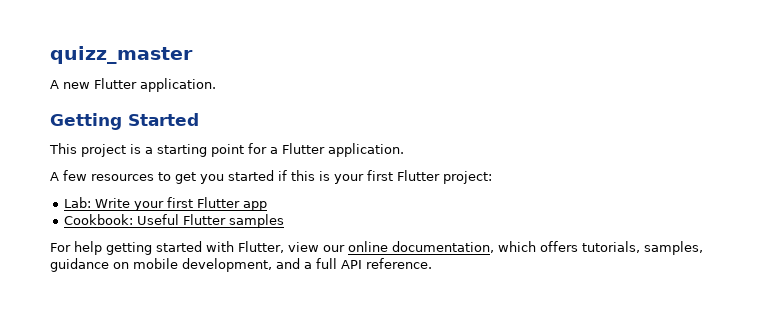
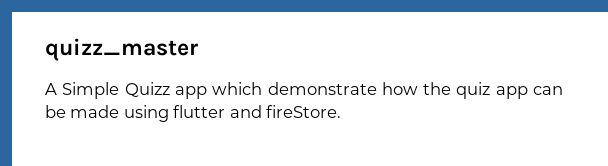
[63,78,216,92] [50,113,199,130] [49,143,404,157] [50,170,492,184] [64,197,268,211] [64,214,285,228] [50,241,703,255] [50,258,432,272] new Flutter application. // Getting Started // This project is a starting point for a Flutter application. // A few resources to get you started if this is your first Flutter project: // Lab: Write your first Flutter app // Cookbook: Useful Flutter samples // For help getting started with Flutter, view our online documentation, which offers tutorials, samples, guidance on mobile development, and a full API reference. -> [62,82,564,99] [45,105,342,122] Simple Quizz app which demonstrate how the quiz app can be made using flutter and fireStore.

